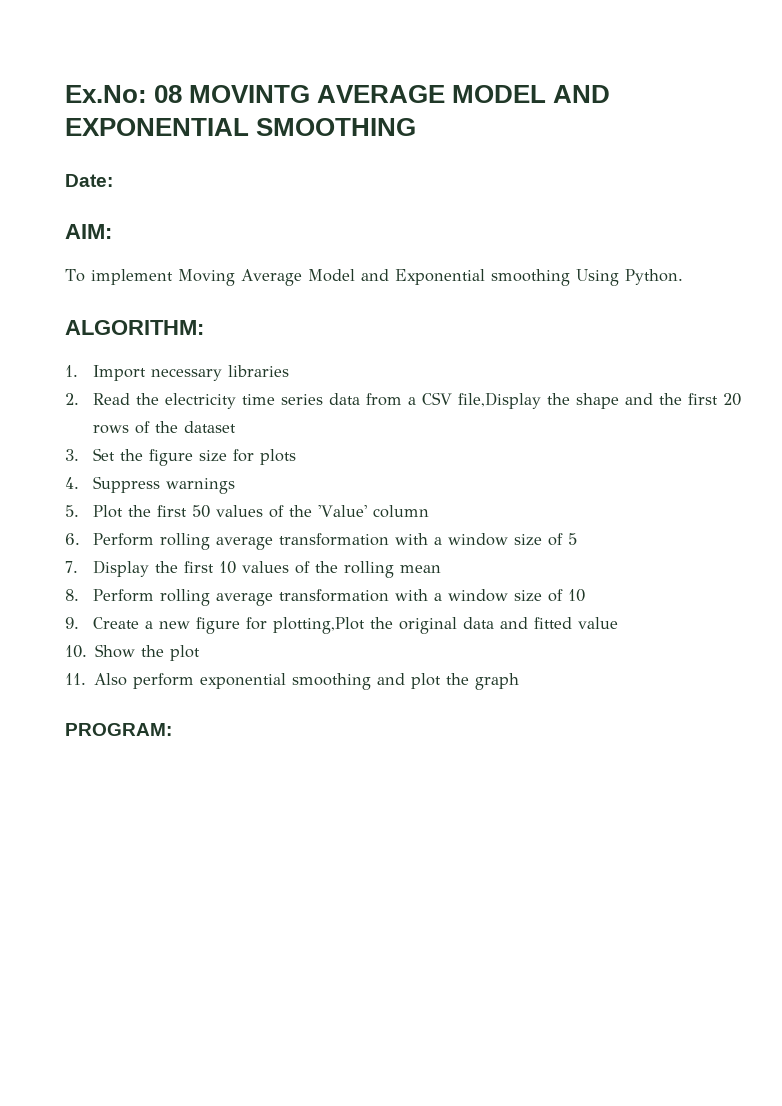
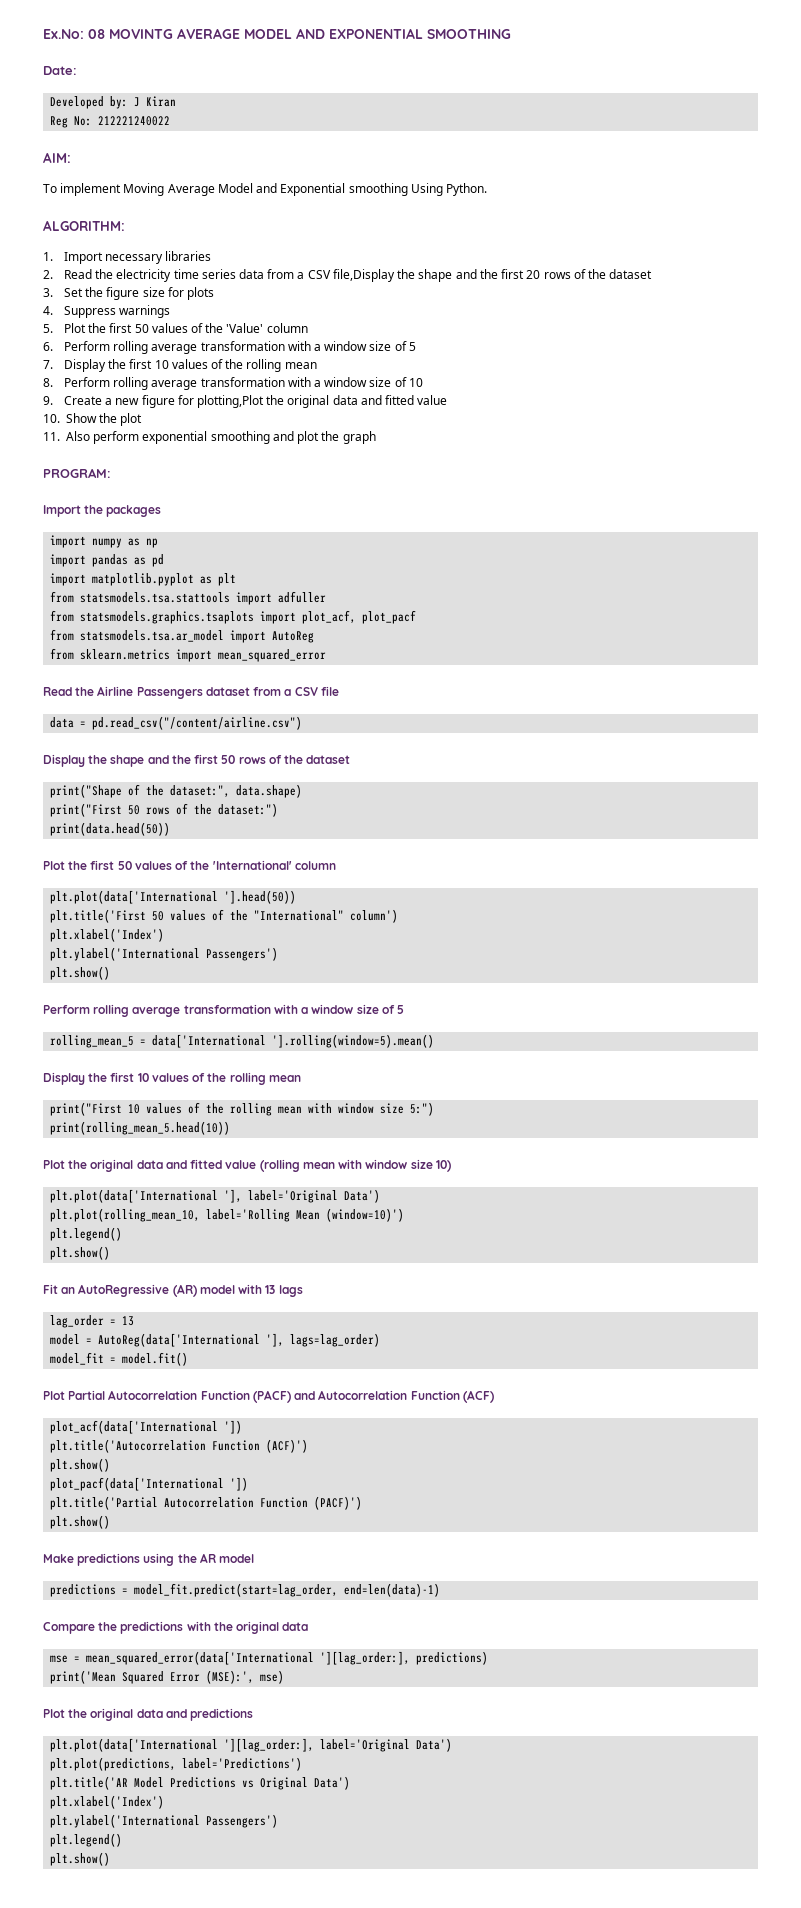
(113, 180) none -> [50,96,177,109] [50,116,171,128] // Developed by: J Kiran // Reg No: 212221240022
(172, 729) none -> [43,505,162,517] [50,535,159,548] [50,554,165,567] [50,573,237,586] [50,591,327,605] [50,610,417,624] [50,629,315,643] [50,648,327,662] [43,686,339,699] [50,716,303,730] [43,754,351,767] [50,784,303,798] [50,803,279,817] [50,822,171,836] [43,860,336,870] [50,890,297,904] [50,909,399,923] [50,928,165,942] [50,947,279,961] [50,966,111,980] [43,1004,405,1017] [50,1034,435,1048] [43,1072,301,1085] [50,1102,435,1116] [50,1121,231,1135] [43,1159,451,1172] [50,1189,381,1203] [50,1208,405,1222] [50,1227,123,1241] [50,1246,111,1260] [43,1284,303,1297] [50,1315,135,1328] [50,1333,381,1347] [50,1352,189,1366] [43,1390,494,1403] [50,1420,243,1434] [50,1439,309,1453] [50,1458,111,1472] [50,1477,249,1491] [50,1496,363,1510] [50,1515,111,1529] [43,1553,255,1566] [50,1583,441,1597] [43,1621,309,1634] [50,1651,489,1665] [50,1670,285,1684] [43,1708,254,1721] [50,1738,453,1752] [50,1757,303,1771] [50,1776,351,1790] [50,1795,165,1809] [50,1814,279,1828] [50,1833,123,1847] [50,1852,111,1866] // Import the packages // import numpy as np // import pandas as pd // import matplotlib.pyplot as plt // from statsmodels.tsa.stattools import adfuller // from statsmodels.graphics.tsaplots import plot_acf, plot_pacf // from statsmodels.tsa.ar_model import AutoReg // from sklearn.metrics import mean_squared_error // Read the Airline Passengers dataset from a CSV file // data = pd.read_csv("/content/airline.csv") // Display the shape and the first 50 rows of the dataset // print("Shape of the dataset:", data.shape) // print("First 50 rows of the dataset:") // print(data.head(50)) // Plot the first 50 values of the 'International' column // plt.plot(data['International '].head(50)) // plt.title('First 50 values of the "International" column') // plt.xlabel('Index') // plt.ylabel('International Passengers') // plt.show() // Perform rolling average transformation with a window size of 5 // rolling_mean_5 = data['International '].rolling(window=5).mean() // Display the first 10 values of the rolling mean // print("First 10 values of the rolling mean with window size 5:") // print(rolling_mean_5.head(10)) // Plot the original data and fitted value (rolling mean with window size 10) // plt.plot(data['International '], label='Original Data') // plt.plot(rolling_mean_10, label='Rolling Mean (window=10)') // plt.legend() // plt.show() // Fit an AutoRegressive (AR) model with 13 lags // lag_order = 13 // model = AutoReg(data['International '], lags=lag_order) // model_fit = model.fit() // Plot Partial Autocorrelation Function (PACF) and Autocorrelation Function (ACF) // plot_acf(data['International ']) // plt.title('Autocorrelation Function (ACF)') // plt.show() // plot_pacf(data['International ']) // plt.title('Partial Autocorrelation Function (PACF)') // plt.show() // Make predictions using the AR model // predictions = model_fit.predict(start=lag_order, end=len(data)-1) // Compare the predictions with the original data // mse = mean_squared_error(data['International '][lag_order:], predictions) // print('Mean Squared Error (MSE):', mse) // Plot the original data and predictions // plt.plot(data['International '][lag_order:], label='Original Data') // plt.plot(predictions, label='Predictions') // plt.title('AR Model Predictions vs Original Data') // plt.xlabel('Index') // plt.ylabel('International Passengers') // plt.legend() // plt.show()

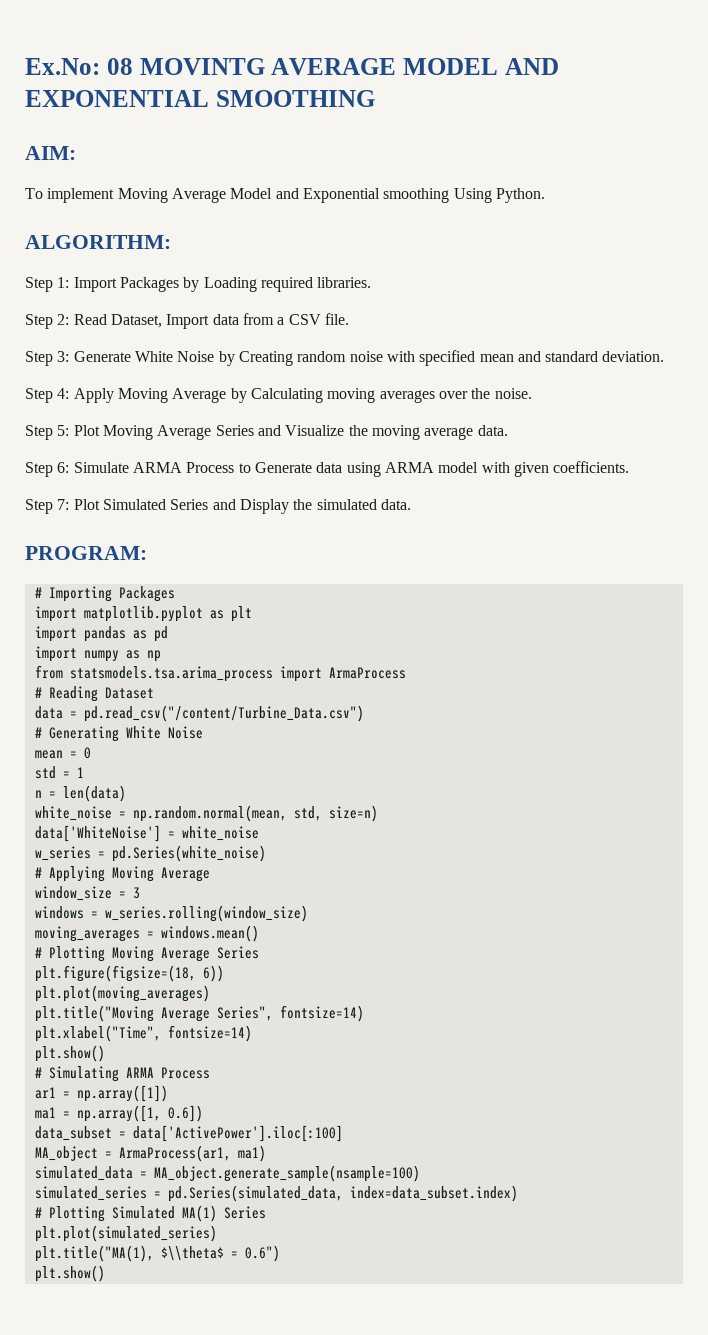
[43,66,77,75] [50,96,177,109] [50,116,171,128] // Date: // Developed by: J Kiran // Reg No: 212221240022 -> (375, 98) none
[43,251,212,264] [43,269,653,282] [43,287,214,300] [43,305,171,318] [43,323,308,333] [43,341,416,354] [43,359,317,372] [43,377,423,390] [43,395,448,408] [43,413,143,426] [43,431,376,444] [43,468,111,478] [43,505,162,517] [50,535,159,548] 1. Import necessary libraries // 2. Read the electricity time series data from a CSV file,Display the shape and the first 20 rows of the dataset // 3. Set the figure size for plots // 4. Suppress warnings // 5. Plot the first 50 values of the 'Value' column // 6. Perform rolling average transformation with a window size of 5 // 7. Display the first 10 values of the rolling mean // 8. Perform rolling average transformation with a window size of 10 // 9. Create a new figure for plotting,Plot the original data and fitted value // 10. Show the plot // 11. Also perform exponential smoothing and plot the graph // PROGRAM: // Import the packages // import numpy as np -> [25,277,372,292] [25,313,349,329] [25,350,665,366] [25,388,532,403] [25,425,508,440] [25,461,630,477] [25,499,411,514] [25,546,147,560] [34,586,175,602] [34,606,252,622] Step 1: Import Packages by Loading required libraries. // Step 2: Read Dataset, Import data from a CSV file. // Step 3: Generate White Noise by Creating random noise with specified mean and standard deviation. // Step 4: Apply Moving Average by Calculating moving averages over the noise. // Step 5: Plot Moving Average Series and Visualize the moving average data. // Step 6: Simulate ARMA Process to Generate data using ARMA model with given coefficients. // Step 7: Plot Simulated Series and Display the simulated data. // PROGRAM: // # Importing Packages // import matplotlib.pyplot as plt
[92,573,237,586] [50,591,327,605] [50,610,417,624] [50,629,315,643] [50,648,327,662] [43,686,339,699] [50,716,303,730] [43,754,351,767] [50,784,303,798] [50,803,279,817] [50,822,171,836] [43,860,336,870] [50,890,297,904] [50,909,399,923] [50,928,165,942] [50,947,279,961] [50,966,111,980] [43,1004,405,1017] [50,1034,435,1048] [43,1072,301,1085] [50,1102,435,1116] [50,1121,231,1135] [43,1159,451,1172] [50,1189,381,1203] [50,1208,405,1222] [50,1227,123,1241] [50,1246,111,1260] [43,1284,303,1297] [50,1315,135,1328] [50,1333,381,1347] [50,1352,189,1366] [43,1390,494,1403] [50,1420,243,1434] [50,1439,309,1453] [50,1458,111,1472] [50,1477,249,1491] [50,1496,363,1510] [50,1515,111,1529] [43,1553,255,1566] [50,1583,441,1597] [43,1621,309,1634] [50,1651,489,1665] [50,1670,285,1684] [43,1708,254,1721] [50,1738,453,1752] [50,1757,303,1771] [50,1776,351,1790] [50,1795,165,1809] [50,1814,279,1828] [50,1833,123,1847] matplotlib.pyplot as plt // from statsmodels.tsa.stattools import adfuller // from statsmodels.graphics.tsaplots import plot_acf, plot_pacf // from statsmodels.tsa.ar_model import AutoReg // from sklearn.metrics import mean_squared_error // Read the Airline Passengers dataset from a CSV file // data = pd.read_csv("/content/airline.csv") // Display the shape and the first 50 rows of the dataset // print("Shape of the dataset:", data.shape) // print("First 50 rows of the dataset:") // print(data.head(50)) // Plot the first 50 values of the 'International' column // plt.plot(data['International '].head(50)) // plt.title('First 50 values of the "International" column') // plt.xlabel('Index') // plt.ylabel('International Passengers') // plt.show() // Perform rolling average transformation with a window size of 5 // rolling_mean_5 = data['International '].rolling(window=5).mean() // Display the first 10 values of the rolling mean // print("First 10 values of the rolling mean with window size 5:") // print(rolling_mean_5.head(10)) // Plot the original data and fitted value (rolling mean with window size 10) // plt.plot(data['International '], label='Original Data') // plt.plot(rolling_mean_10, label='Rolling Mean (window=10)') // plt.legend() // plt.show() // Fit an AutoRegressive (AR) model with 13 lags // lag_order = 13 // model = AutoReg(data['International '], lags=lag_order) // model_fit = model.fit() // Plot Partial Autocorrelation Function (PACF) and Autocorrelation Function (ACF) // plot_acf(data['International ']) // plt.title('Autocorrelation Function (ACF)') // plt.show() // plot_pacf(data['International ']) // plt.title('Partial Autocorrelation Function (PACF)') // plt.show() // Make predictions using the AR model // predictions = model_fit.predict(start=lag_order, end=len(data)-1) // Compare the predictions with the original data // mse = mean_squared_error(data['International '][lag_order:], predictions) // print('Mean Squared Error (MSE):', mse) // Plot the original data and predictions // plt.plot(data['International '][lag_order:], label='Original Data') // plt.plot(predictions, label='Predictions') // plt.title('AR Model Predictions vs Original Data') // plt.xlabel('Index') // plt.ylabel('International Passengers') // plt.legend() -> [83,650,161,662] [34,665,406,682] [34,686,154,702] [34,705,364,722] [34,726,203,742] [34,747,91,759] [34,766,84,779] [34,785,126,802] [34,805,378,822] [34,825,259,842] [34,845,266,862] [34,866,210,882] [34,886,140,901] [34,905,308,922] [34,925,259,942] [34,946,259,962] [34,965,224,982] [34,985,210,1002] [34,1005,364,1022] [34,1025,252,1042] [34,1045,105,1062] [34,1066,210,1082] [34,1085,168,1102] [34,1105,203,1122] [34,1125,343,1142] [34,1145,266,1162] [34,1165,420,1182] [34,1185,518,1202] [34,1205,266,1222] [34,1225,217,1242] [34,1245,280,1262] numpy as np // from statsmodels.tsa.arima_process import ArmaProcess // # Reading Dataset // data = pd.read_csv("/content/Turbine_Data.csv") // # Generating White Noise // mean = 0 // std = 1 // n = len(data) // white_noise = np.random.normal(mean, std, size=n) // data['WhiteNoise'] = white_noise // w_series = pd.Series(white_noise) // # Applying Moving Average // window_size = 3 // windows = w_series.rolling(window_size) // moving_averages = windows.mean() // # Plotting Moving Average Series // plt.figure(figsize=(18, 6)) // plt.plot(moving_averages) // plt.title("Moving Average Series", fontsize=14) // plt.xlabel("Time", fontsize=14) // plt.show() // # Simulating ARMA Process // ar1 = np.array([1]) // ma1 = np.array([1, 0.6]) // data_subset = data['ActivePower'].iloc[:100] // MA_object = ArmaProcess(ar1, ma1) // simulated_data = MA_object.generate_sample(nsample=100) // simulated_series = pd.Series(simulated_data, index=data_subset.index) // # Plotting Simulated MA(1) Series // plt.plot(simulated_series) // plt.title("MA(1), $\\theta$ = 0.6")

